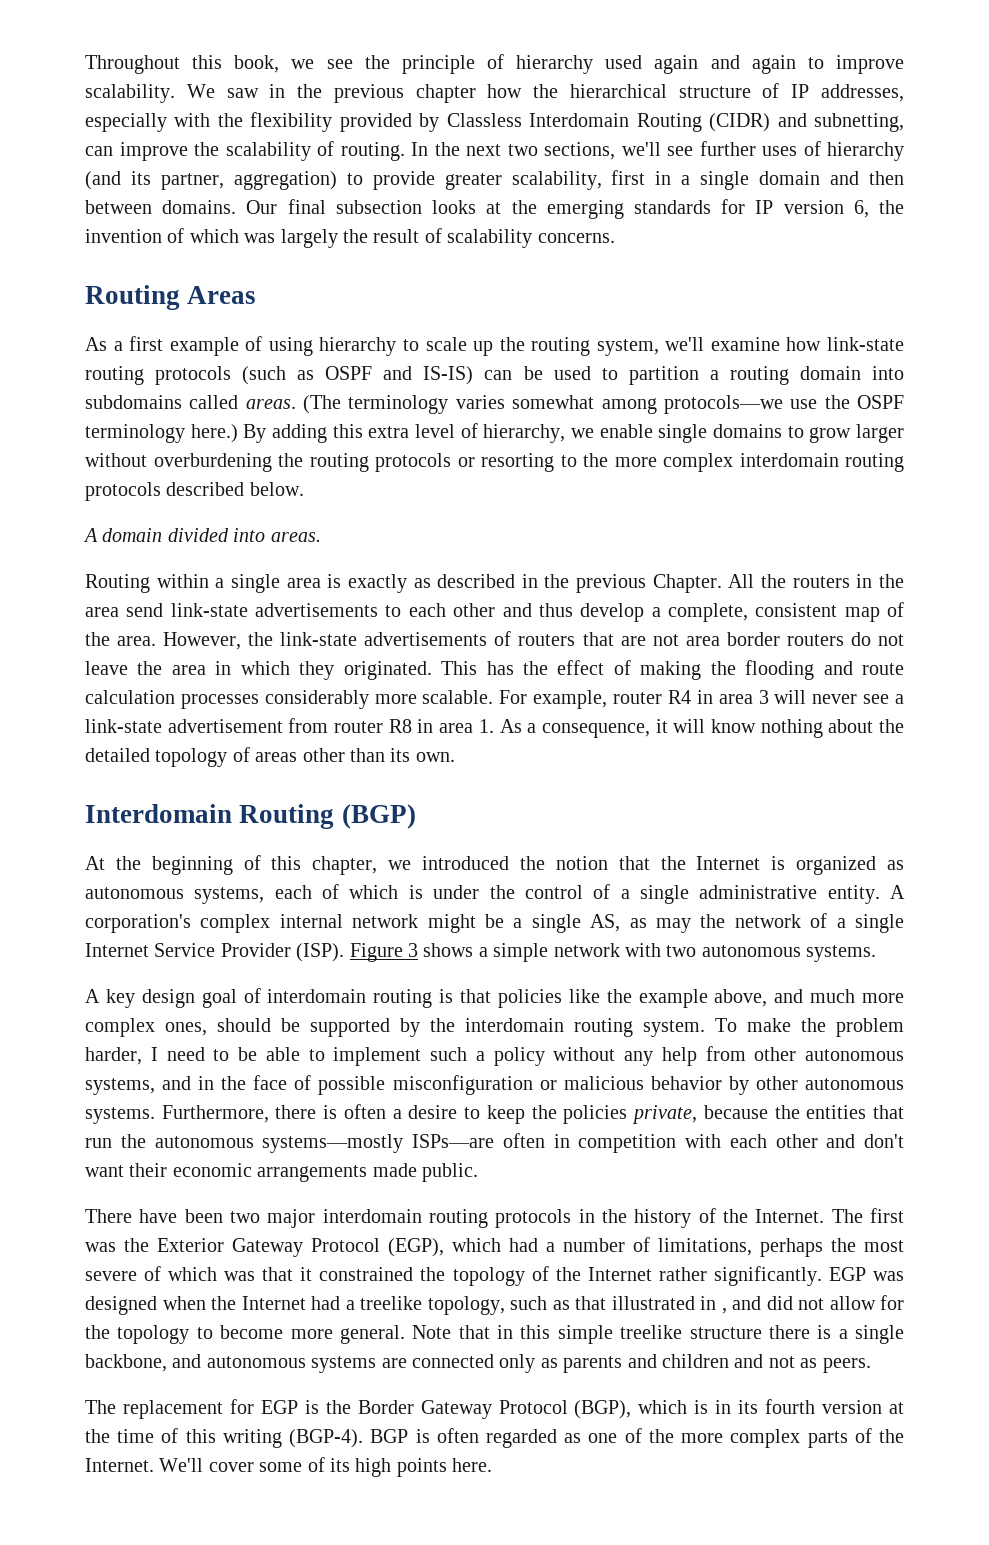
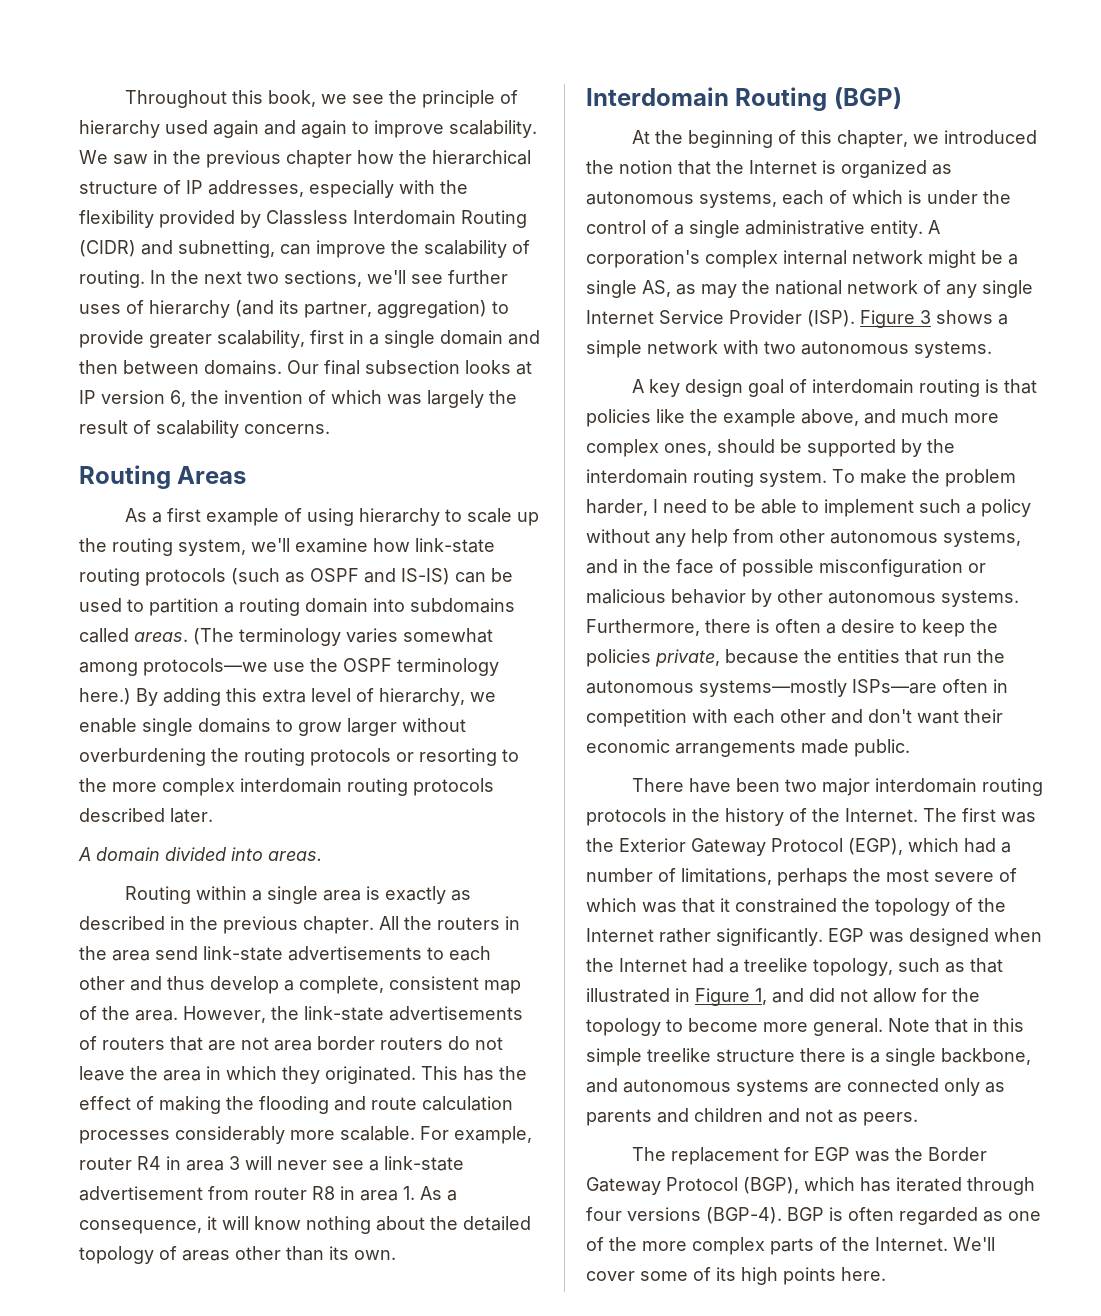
[511,199,746,219] the emerging standards for -> (532, 368) none
[249,482,304,496] below. -> [170,808,213,823] later.
[652,574,722,593] Chapter. -> [303,916,374,934] chapter.
(726, 921) none -> [775,280,842,295] national
[836,918,846,928] a -> [946,284,977,298] any
[721,1308,727,1314] , -> [695,988,767,1006] Figure 1,
[304,1400,319,1414] is -> [855,1151,891,1162] was
[694,1399,904,1414] [85,1428,282,1448] is in its fourth version at the time of this writing -> [860,1177,1035,1195] [586,1207,701,1221] has iterated through four versions

